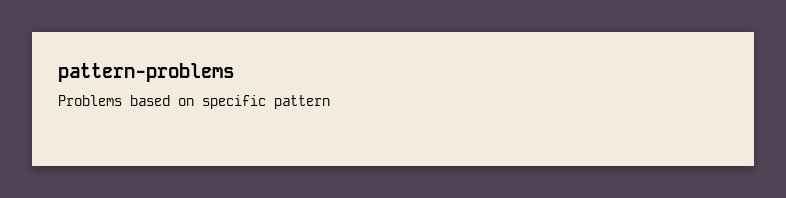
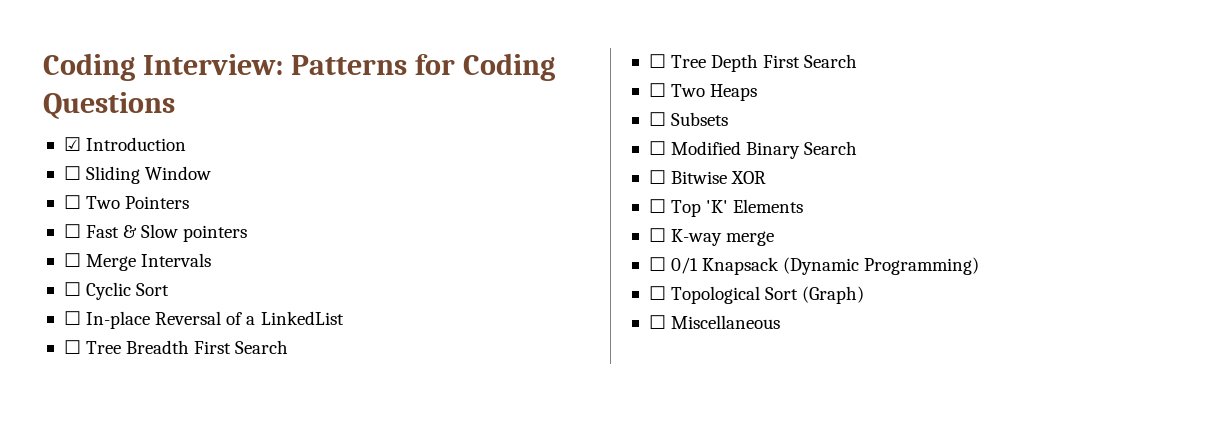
[58,63,234,82] [58,95,330,109] pattern-problems // Problems based on specific pattern -> [43,53,555,81] [43,92,175,119] [63,137,187,151] [63,166,212,184] [63,195,190,209] [63,224,248,242] [63,253,212,271] [63,282,170,300] [63,311,344,329] [63,340,289,354] [648,54,858,72] [648,83,758,101] [648,112,729,126] [648,141,858,159] [648,170,767,184] [648,199,804,217] [648,228,775,246] [648,257,980,275] [648,286,865,304] [648,315,781,329] Coding Interview: Patterns for Coding Questions // ☑ Introduction // ☐ Sliding Window // ☐ Two Pointers // ☐ Fast & Slow pointers // ☐ Merge Intervals // ☐ Cyclic Sort // ☐ In-place Reversal of a LinkedList // ☐ Tree Breadth First Search // ☐ Tree Depth First Search // ☐ Two Heaps // ☐ Subsets // ☐ Modified Binary Search // ☐ Bitwise XOR // ☐ Top 'K' Elements // ☐ K-way merge // ☐ 0/1 Knapsack (Dynamic Programming) // ☐ Topological Sort (Graph) // ☐ Miscellaneous

